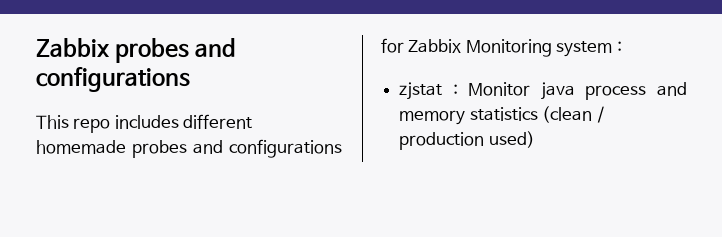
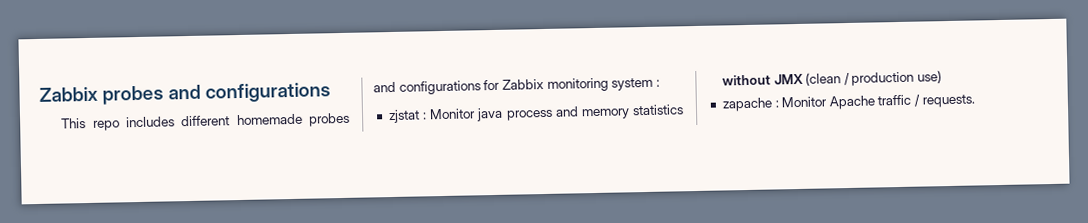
[465,39,552,57] Monitoring -> [546,77,609,92] monitoring
(538, 114) none -> [721,73,804,86] without JMX
[488,131,535,148] used) -> [917,70,943,84] [721,94,975,112] use) // zapache : Monitor Apache traffic / requests.

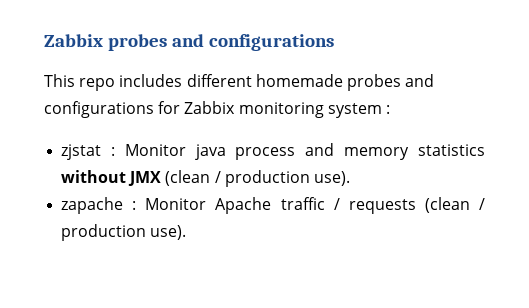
[917,70,943,84] use) -> [313,171,350,186] use).
[921,94,975,108] requests. -> [348,197,485,214] [61,224,187,241] requests (clean / production use).

